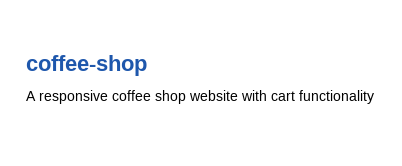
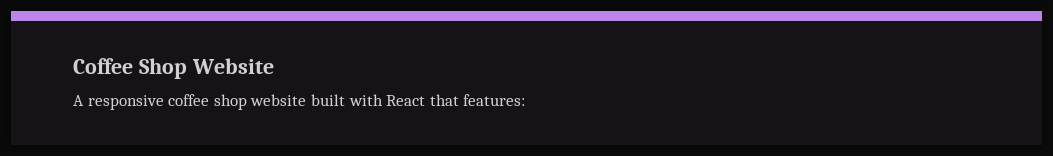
[26,55,147,76] coffee-shop -> [73,58,274,79] Coffee Shop Website
[241,90,374,104] with cart functionality -> [310,94,526,106] built with React that features:

